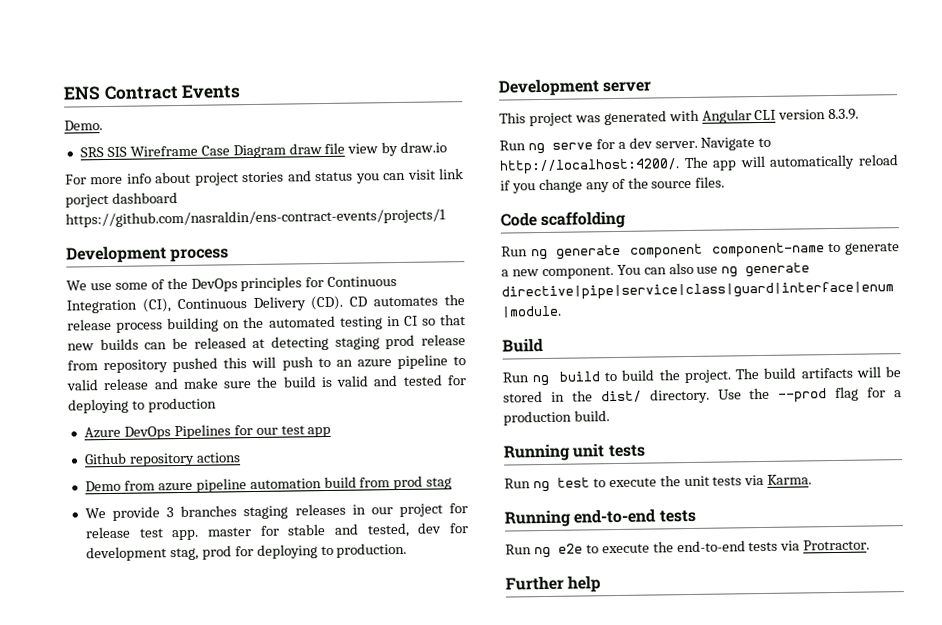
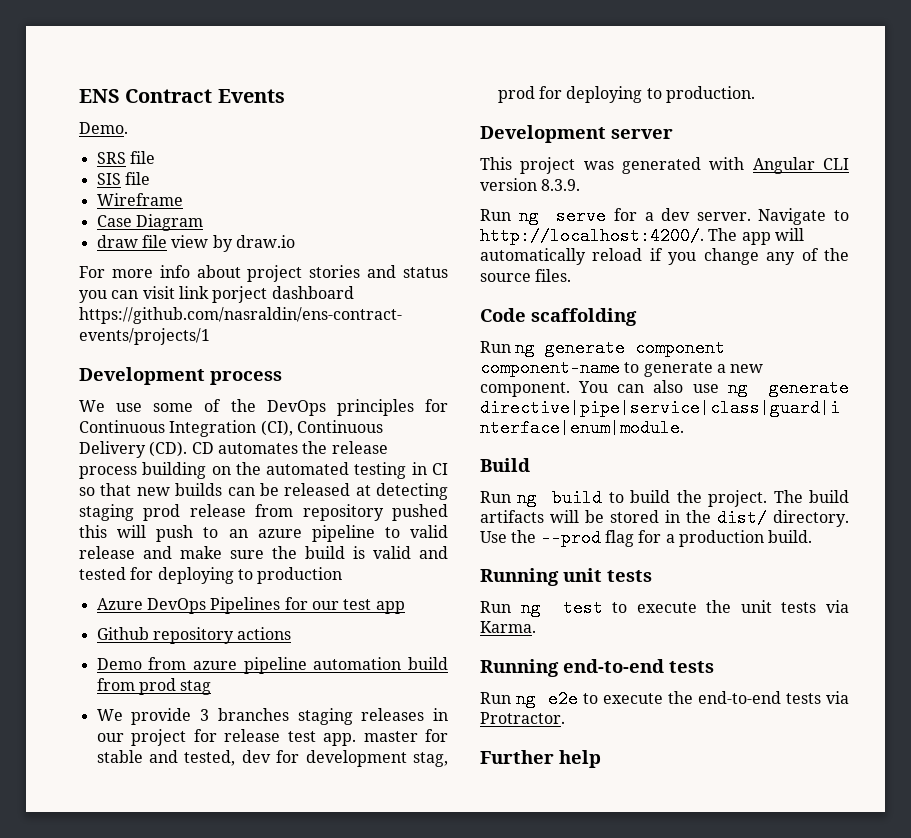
[106,146,127,158] SIS -> [129,151,155,164] [96,172,150,185] file // SIS file //
(198, 151) none -> (183, 199) //
(286, 151) none -> (203, 222) //

